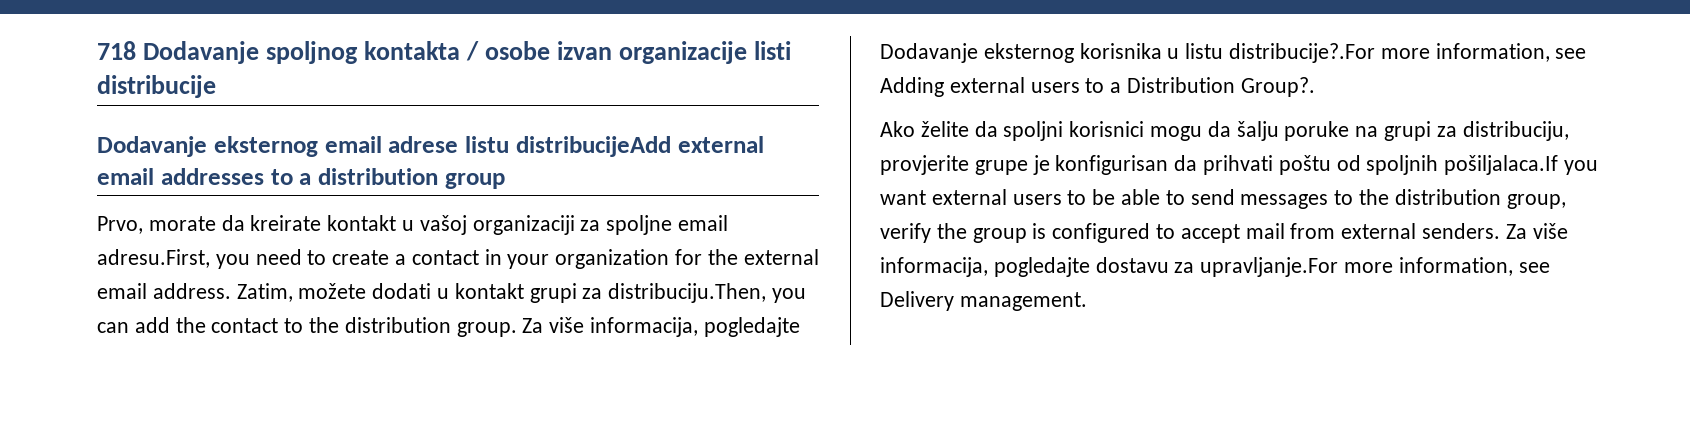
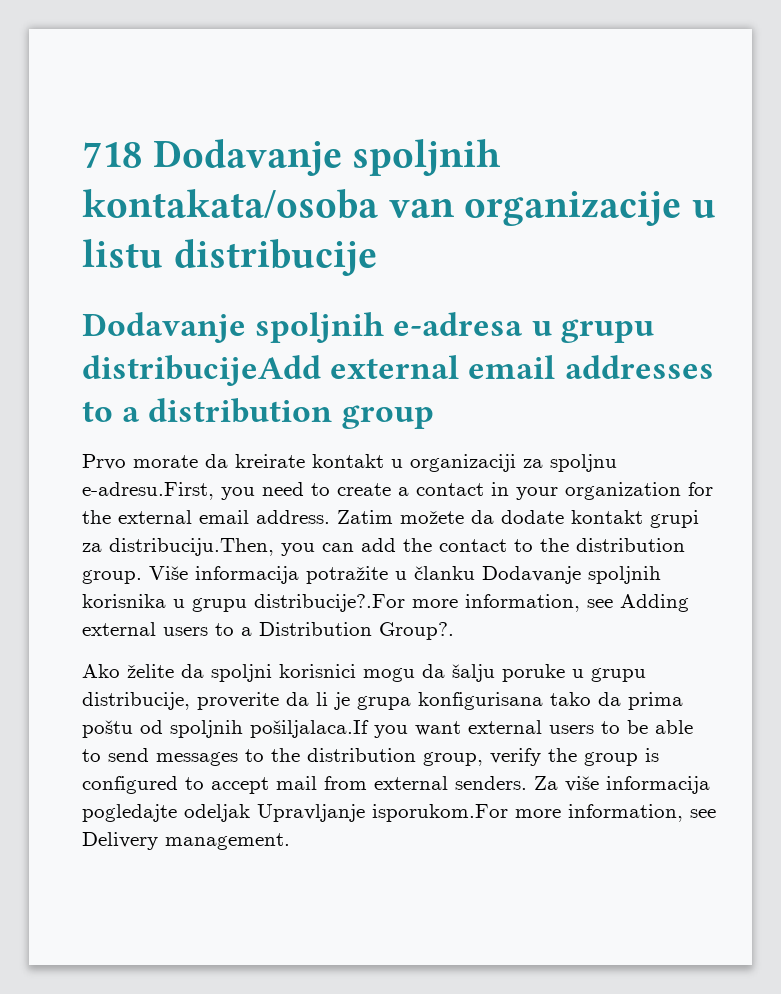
[266,41,792,64] [97,75,216,98] [97,136,509,157] spoljnog kontakta / osobe izvan organizacije listi distribucije // Dodavanje eksternog email adrese listu -> [352,139,502,176] [82,189,716,226] [82,239,377,276] [82,312,654,343] spoljnih kontakata/osoba van organizacije u listu distribucije // Dodavanje spoljnih e-adresa u grupu
[97,216,143,234] Prvo, -> [82,454,126,470] Prvo
[419,215,467,235] vašoj -> (403, 463) none
[606,215,729,235] [97,249,210,268] spoljne email adresu.First, -> [550,454,617,472] [82,482,214,500] spoljnu e-adresu.First,
[236,283,450,302] Zatim, možete dodati u -> [337,510,564,524] Zatim možete da dodate
[522,317,800,337] [880,43,1074,63] Za više informacija, pogledajte Dodavanje eksternog -> [149,566,661,584] Više informacija potražite u članku Dodavanje spoljnih
[1185,43,1224,59] listu -> [192,598,247,612] grupu
[1355,121,1569,141] [880,155,1274,175] na grupi za distribuciju, provjerite grupe je konfigurisan da prihvati -> [572,668,646,682] [82,692,683,710] u grupu distribucije, proverite da li je grupa konfigurisana tako da prima
[880,257,1339,277] informacija, pogledajte dostavu za upravljanje.For -> [606,776,710,794] [82,804,508,822] informacija pogledajte odeljak Upravljanje isporukom.For

